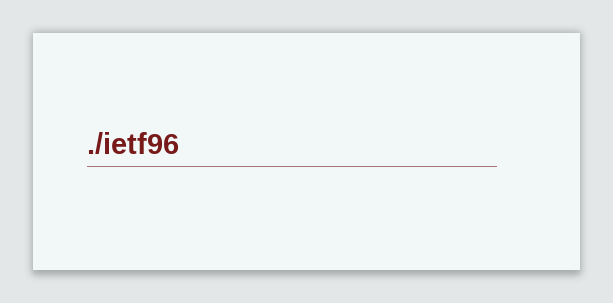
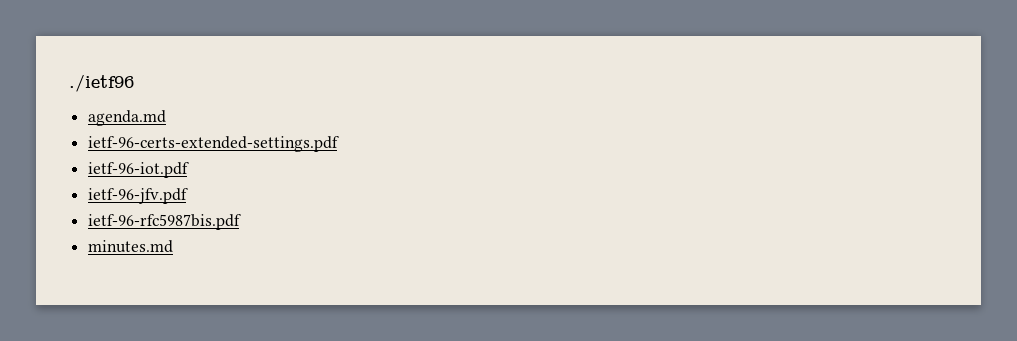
(179, 143) none -> [88,110,167,126] [88,136,340,152] [88,162,190,178] [88,188,189,204] [88,214,242,230] [88,240,174,253] // agenda.md // ietf-96-certs-extended-settings.pdf // ietf-96-iot.pdf // ietf-96-jfv.pdf // ietf-96-rfc5987bis.pdf // minutes.md

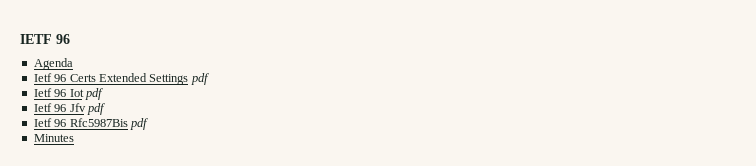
[69,74,134,92] [88,110,167,126] [88,136,340,152] [88,162,190,178] [88,188,189,204] [88,214,242,230] [88,240,174,253] ./ietf96 // agenda.md // ietf-96-certs-extended-settings.pdf // ietf-96-iot.pdf // ietf-96-jfv.pdf // ietf-96-rfc5987bis.pdf // minutes.md -> [20,34,70,44] [33,58,73,70] [33,73,209,85] [33,88,103,100] [33,103,105,115] [33,118,148,130] [33,134,74,142] IETF 96 // Agenda // Ietf 96 Certs Extended Settings pdf // Ietf 96 Iot pdf // Ietf 96 Jfv pdf // Ietf 96 Rfc5987Bis pdf // Minutes

